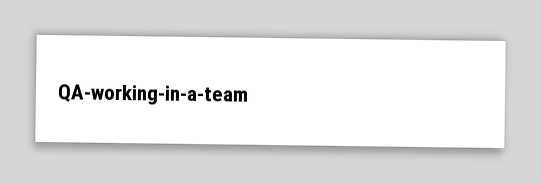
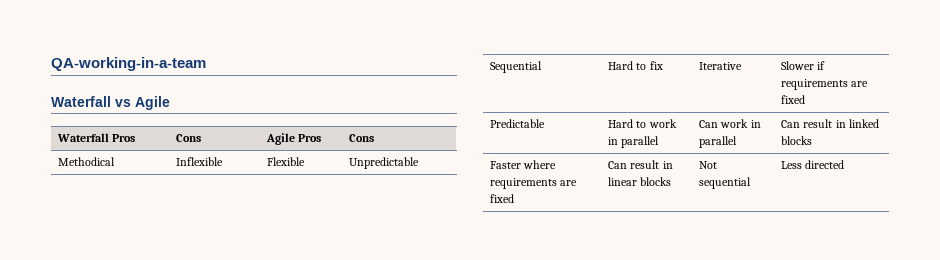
(249, 95) none -> [51,96,170,110] [57,133,136,142] [176,134,202,142] [266,133,322,145] [349,134,375,142] [58,157,116,166] [176,157,224,166] [267,157,306,166] [349,157,420,169] [490,61,543,73] [608,61,663,70] [699,62,743,70] [781,61,826,70] [781,79,869,90] [781,95,806,104] [490,119,546,128] [608,119,677,128] [608,136,660,148] [699,119,761,128] [699,136,738,148] [781,119,879,128] [781,136,813,145] [490,160,557,169] [490,178,578,189] [490,194,515,203] [608,160,673,169] [608,177,672,186] [699,161,718,169] [699,177,752,189] [781,160,845,169] // Waterfall vs Agile // Waterfall Pros | Cons | Agile Pros | Cons // Methodical | Inflexible | Flexible | Unpredictable // Sequential | Hard to fix | Iterative | Slower if requirements are fixed // Predictable | Hard to work in parallel | Can work in parallel | Can result in linked blocks // Faster where requirements are fixed | Can result in linear blocks | Not sequential | Less directed

